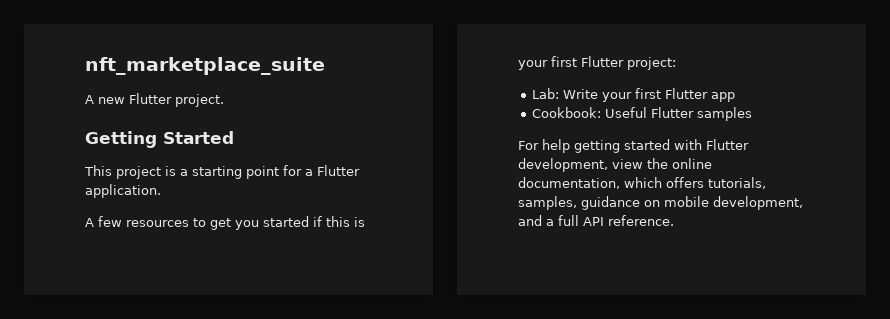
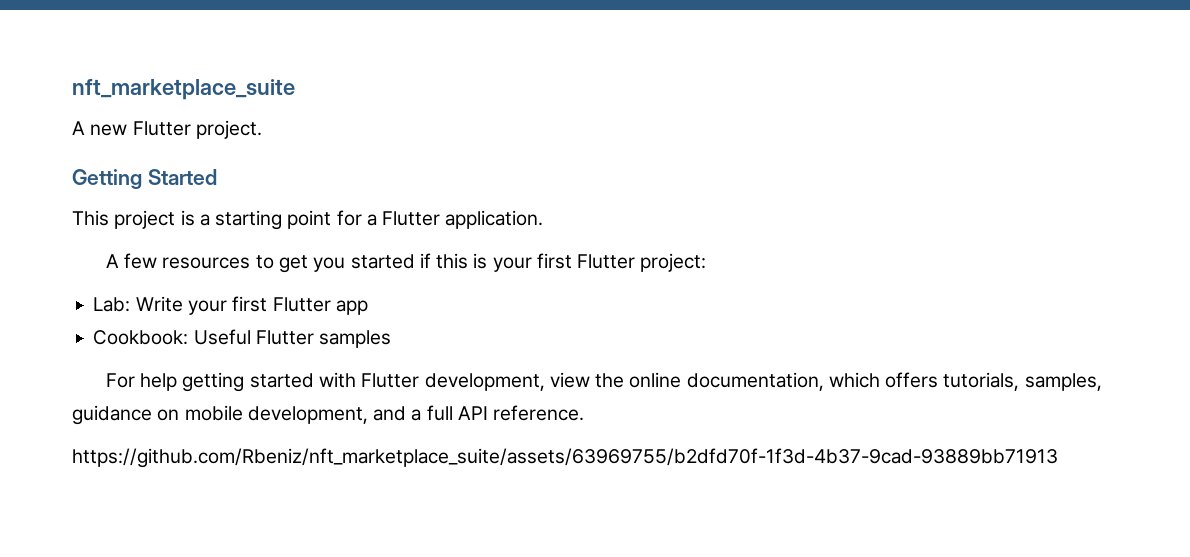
(674, 220) none -> [72,448,1058,468] // https://github.com/Rbeniz/nft_marketplace_suite/assets/63969755/b2dfd70f-1f3d-4b37-9cad-93889bb71913

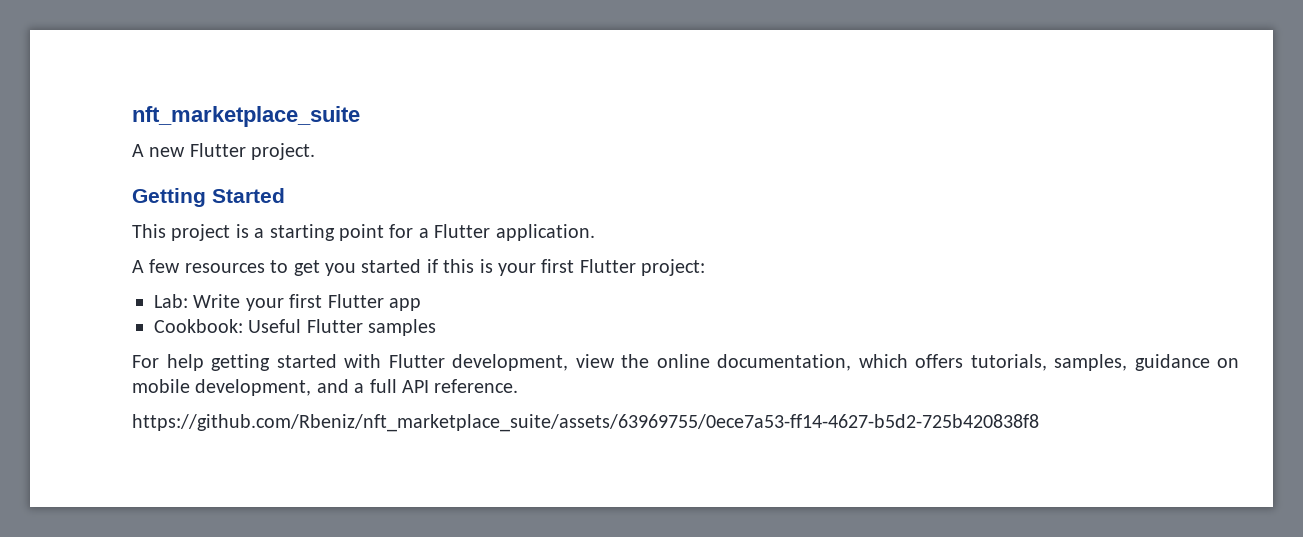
[72,448,1058,468] https://github.com/Rbeniz/nft_marketplace_suite/assets/63969755/b2dfd70f-1f3d-4b37-9cad-93889bb71913 -> [132,414,1039,432] https://github.com/Rbeniz/nft_marketplace_suite/assets/63969755/0ece7a53-ff14-4627-b5d2-725b420838f8

